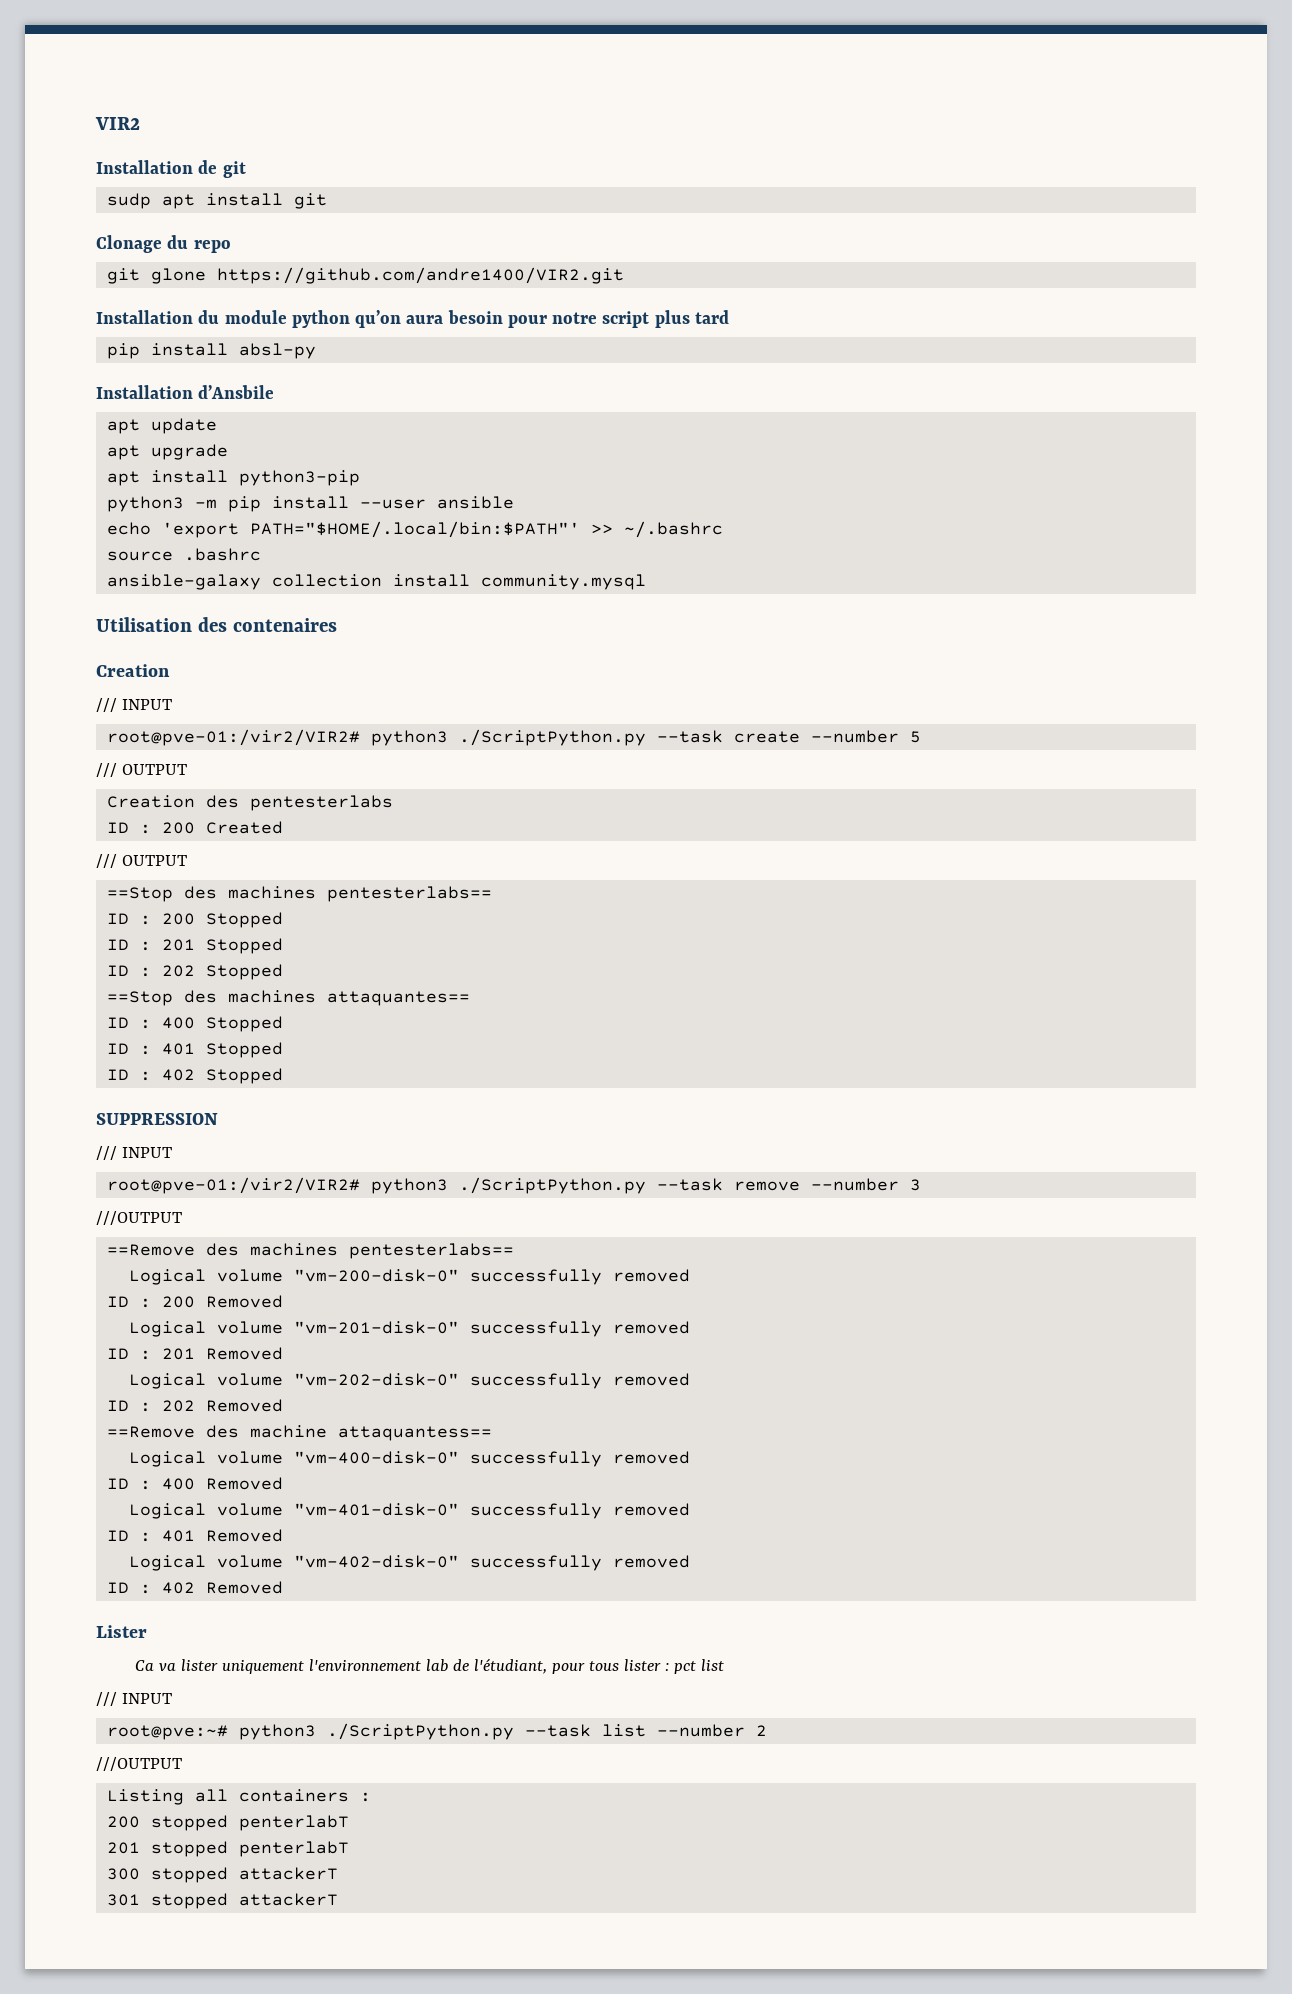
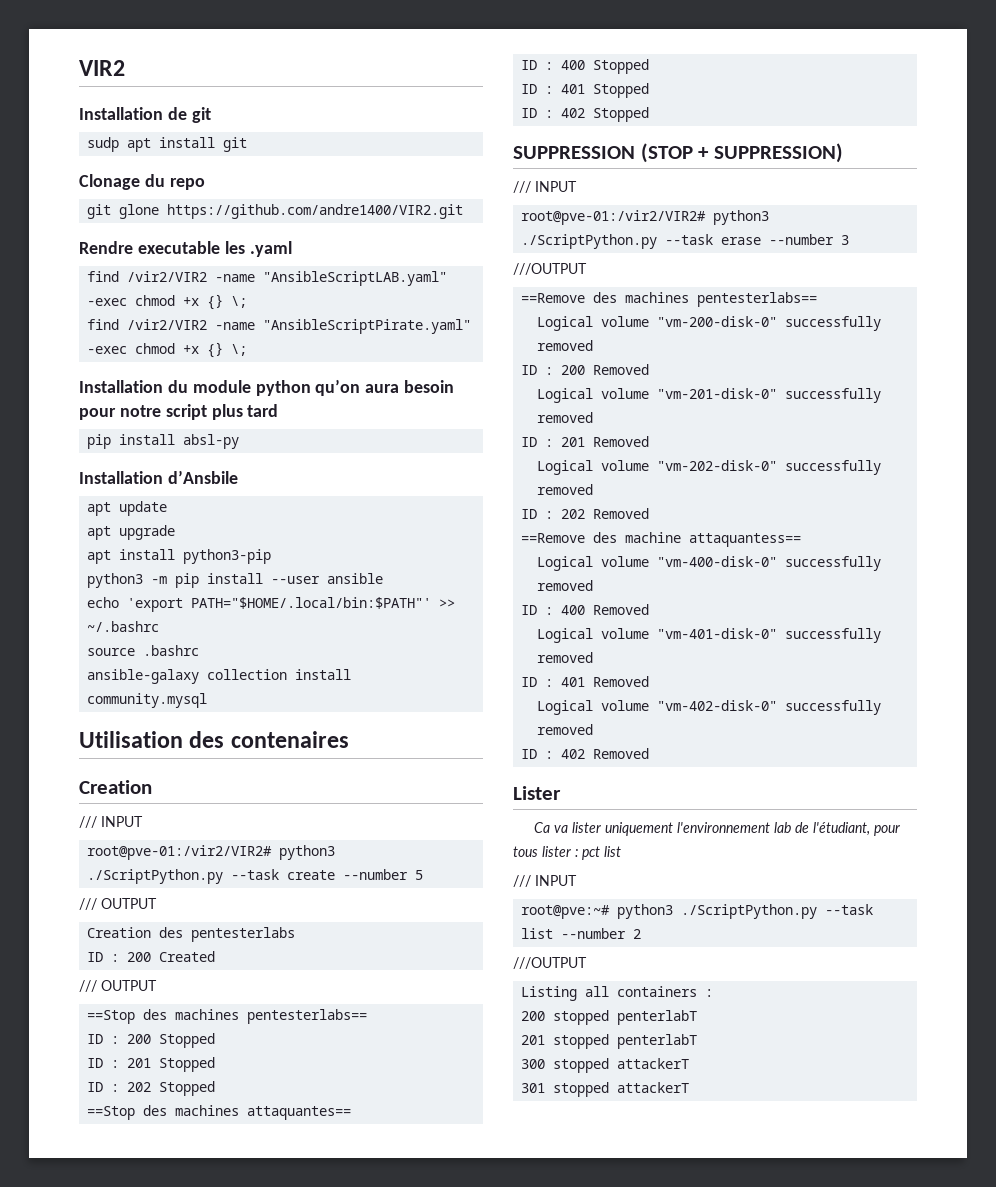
(625, 275) none -> [79,241,292,257] [87,271,448,286] [87,294,248,310] [87,319,472,334] [87,342,248,358] // Rendre executable les .yaml // find /vir2/VIR2 -name "AnsibleScriptLAB.yaml" -exec chmod +x {} \; // find /vir2/VIR2 -name "AnsibleScriptPirate.yaml" -exec chmod +x {} \;
[96,1146,172,1160] [107,1177,801,1194] // /// INPUT // root@pve-01:/vir2/VIR2# python3 ./ScriptPython.py --task remove -> [640,143,844,163] [513,181,577,193] [521,210,770,225] [521,234,762,249] (STOP + SUPPRESSION) // /// INPUT // root@pve-01:/vir2/VIR2# python3 ./ScriptPython.py --task erase

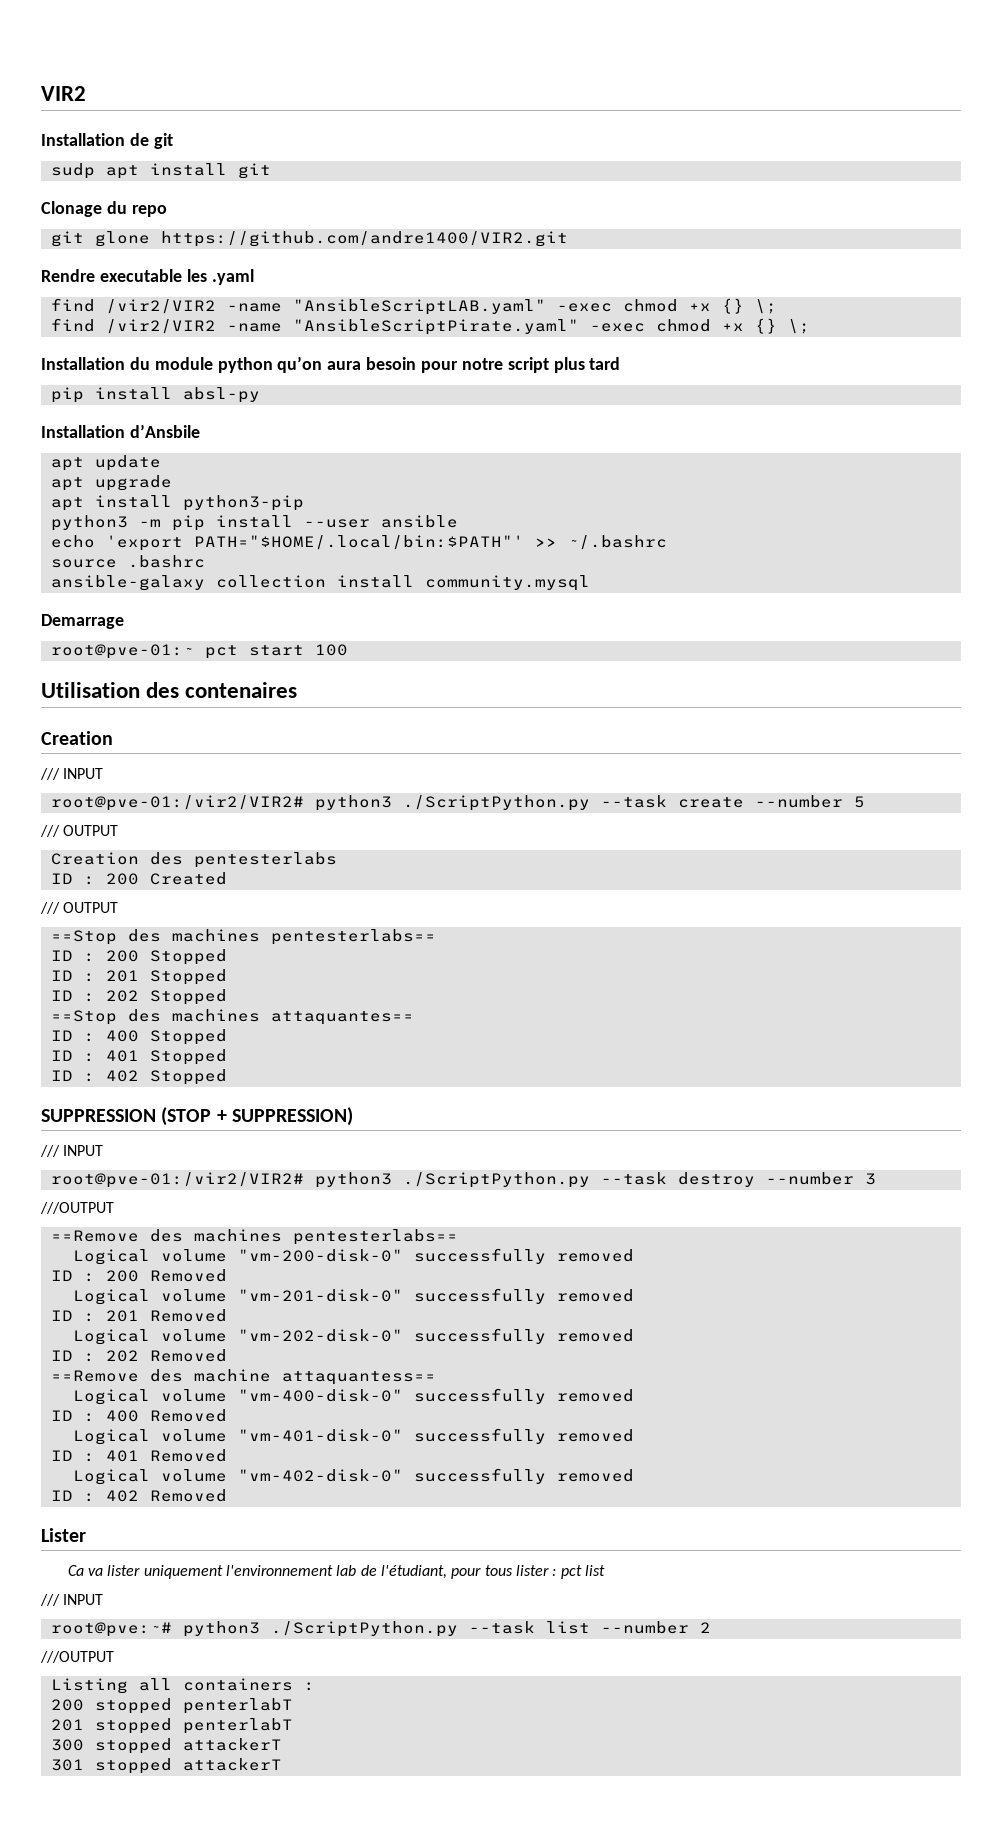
(208, 700) none -> [41,614,124,629] [50,644,348,659] // Demarrage // root@pve-01:~ pct start 100
[721,237,762,245] erase -> [677,1172,755,1187] destroy

